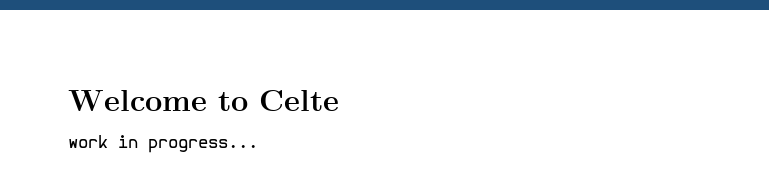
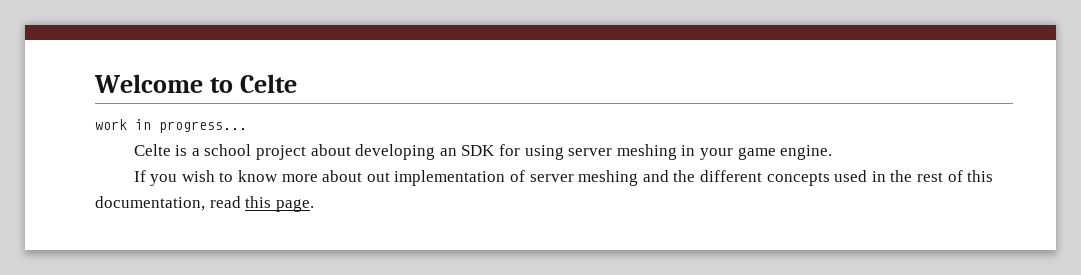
(258, 146) none -> [133,144,833,160] [133,170,994,186] [95,196,314,212] // Celte is a school project about developing an SDK for using server meshing in your game engine. // If you wish to know more about out implementation of server meshing and the different concepts used in the rest of this documentation, read this page.

